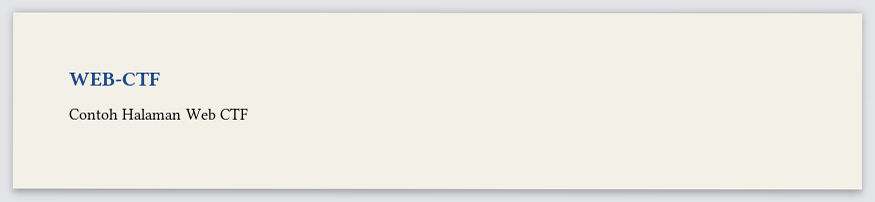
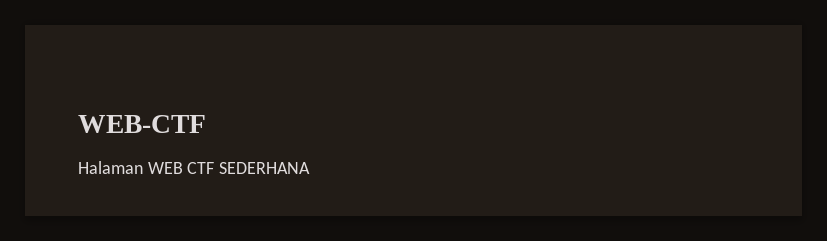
[68,107,248,121] Contoh Halaman Web CTF -> [78,161,311,174] Halaman WEB CTF SEDERHANA

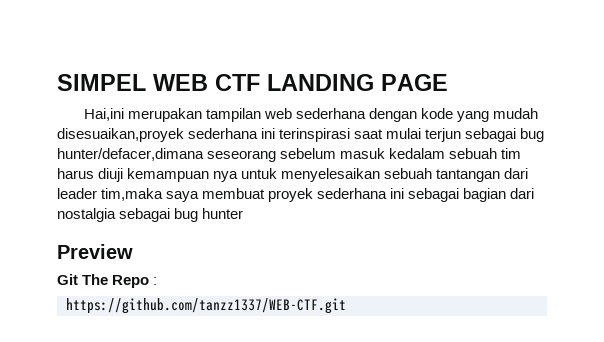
[78,115,206,133] [78,161,311,174] WEB-CTF // Halaman WEB CTF SEDERHANA -> [57,74,448,91] [84,108,539,122] [57,128,545,142] [57,148,522,162] [57,168,529,182] [57,188,535,202] [57,208,244,222] [57,244,133,259] [57,274,158,288] [66,298,346,314] SIMPEL WEB CTF LANDING PAGE // Hai,ini merupakan tampilan web sederhana dengan kode yang mudah disesuaikan,proyek sederhana ini terinspirasi saat mulai terjun sebagai bug hunter/defacer,dimana seseorang sebelum masuk kedalam sebuah tim harus diuji kemampuan nya untuk menyelesaikan sebuah tantangan dari leader tim,maka saya membuat proyek sederhana ini sebagai bagian dari nostalgia sebagai bug hunter // Preview // Git The Repo : // https://github.com/tanzz1337/WEB-CTF.git

